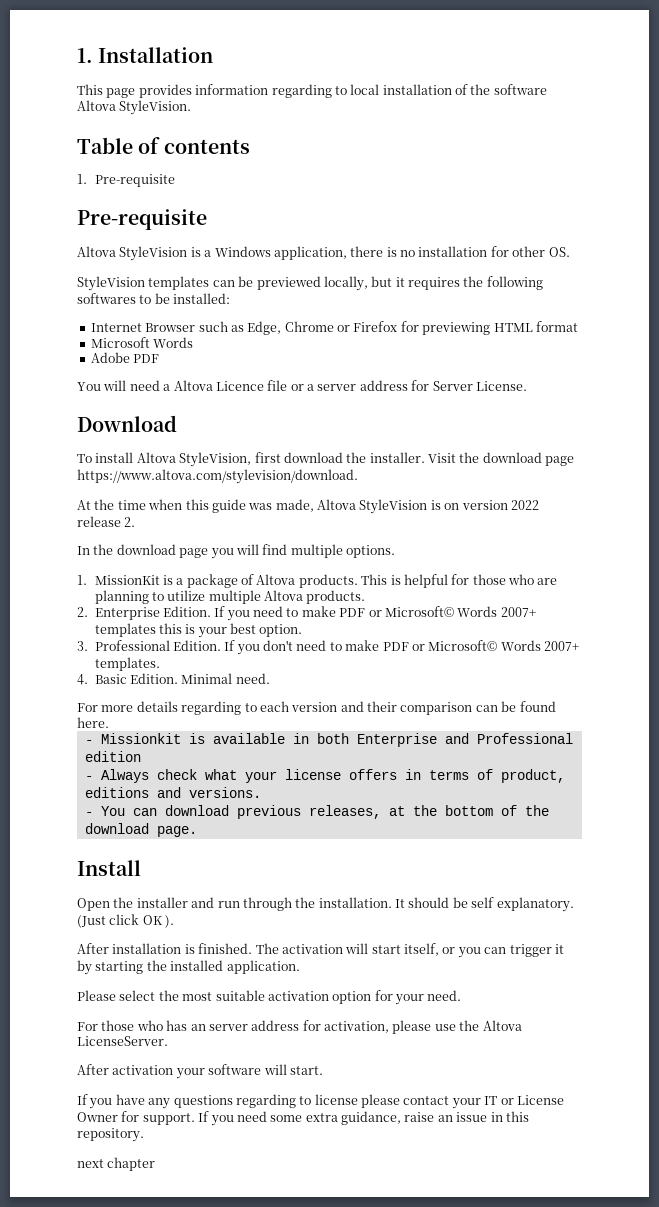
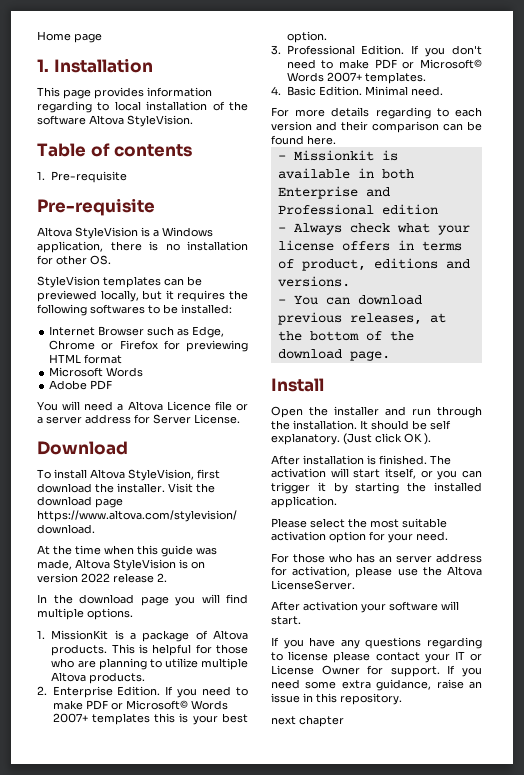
(77, 55) none -> [37,31,102,43] Home page //

